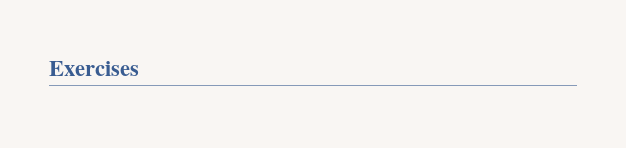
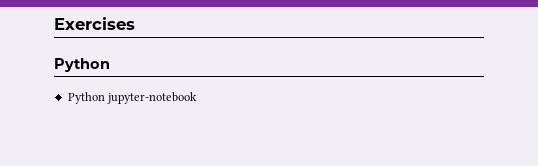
(139, 68) none -> [54,58,110,72] [67,92,198,104] // Python // Python jupyter-notebook

